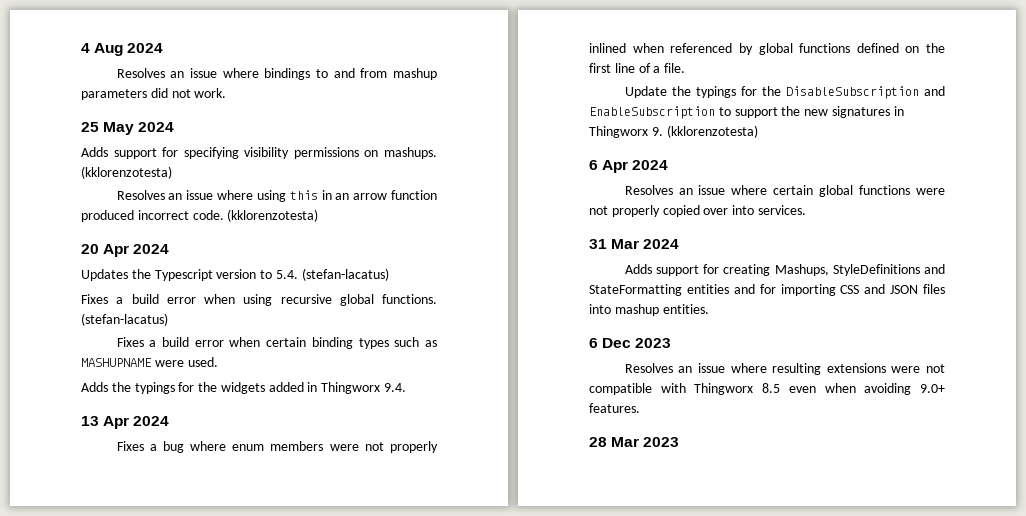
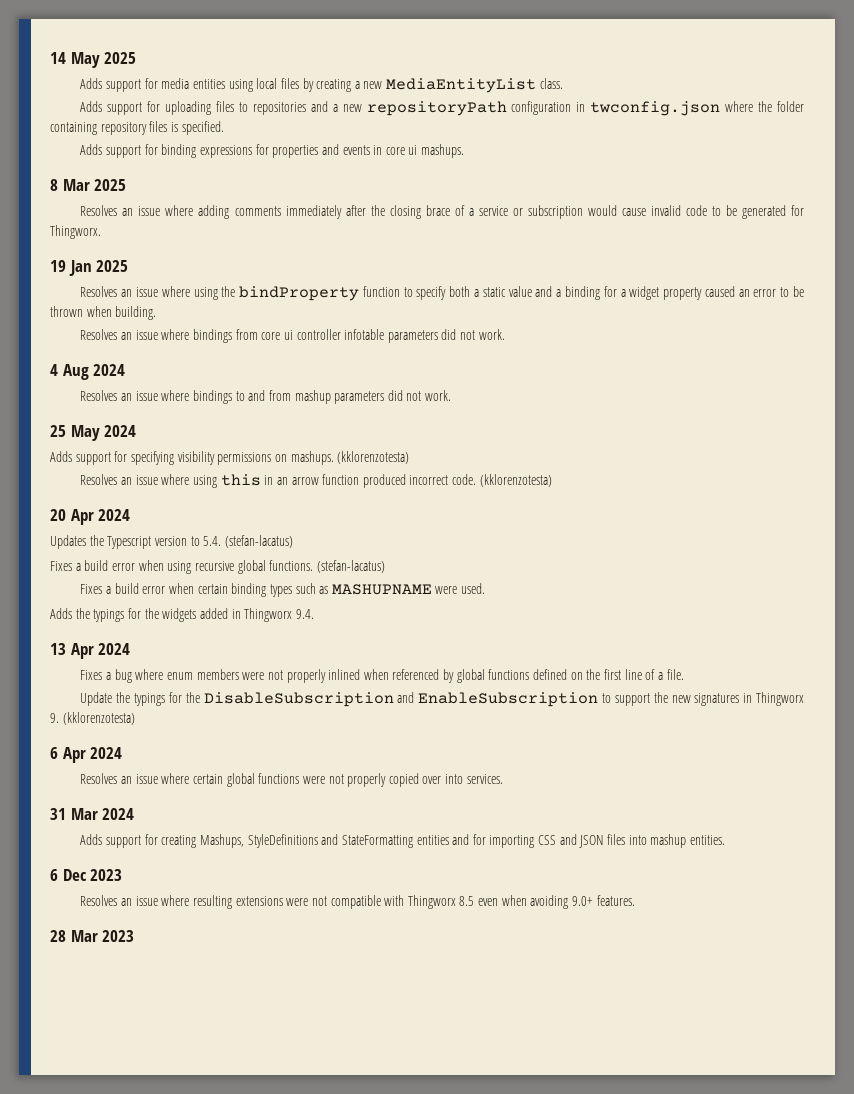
(81, 48) none -> [50,52,137,68] [80,78,563,93] [80,101,804,116] [50,121,224,135] [80,144,465,158] [50,179,127,191] [80,205,804,219] [50,225,101,239] [50,260,129,276] [80,286,804,301] [50,306,157,320] [80,329,505,343] 14 May 2025 // Adds support for media entities using local files by creating a new MediaEntityList class. // Adds support for uploading files to repositories and a new repositoryPath configuration in twconfig.json where the folder containing repository files is specified. // Adds support for binding expressions for properties and events in core ui mashups. // 8 Mar 2025 // Resolves an issue where adding comments immediately after the closing brace of a service or subscription would cause invalid code to be generated for Thingworx. // 19 Jan 2025 // Resolves an issue where using the bindProperty function to specify both a static value and a binding for a widget property caused an error to be thrown when building. // Resolves an issue where bindings from core ui controller infotable parameters did not work. //

